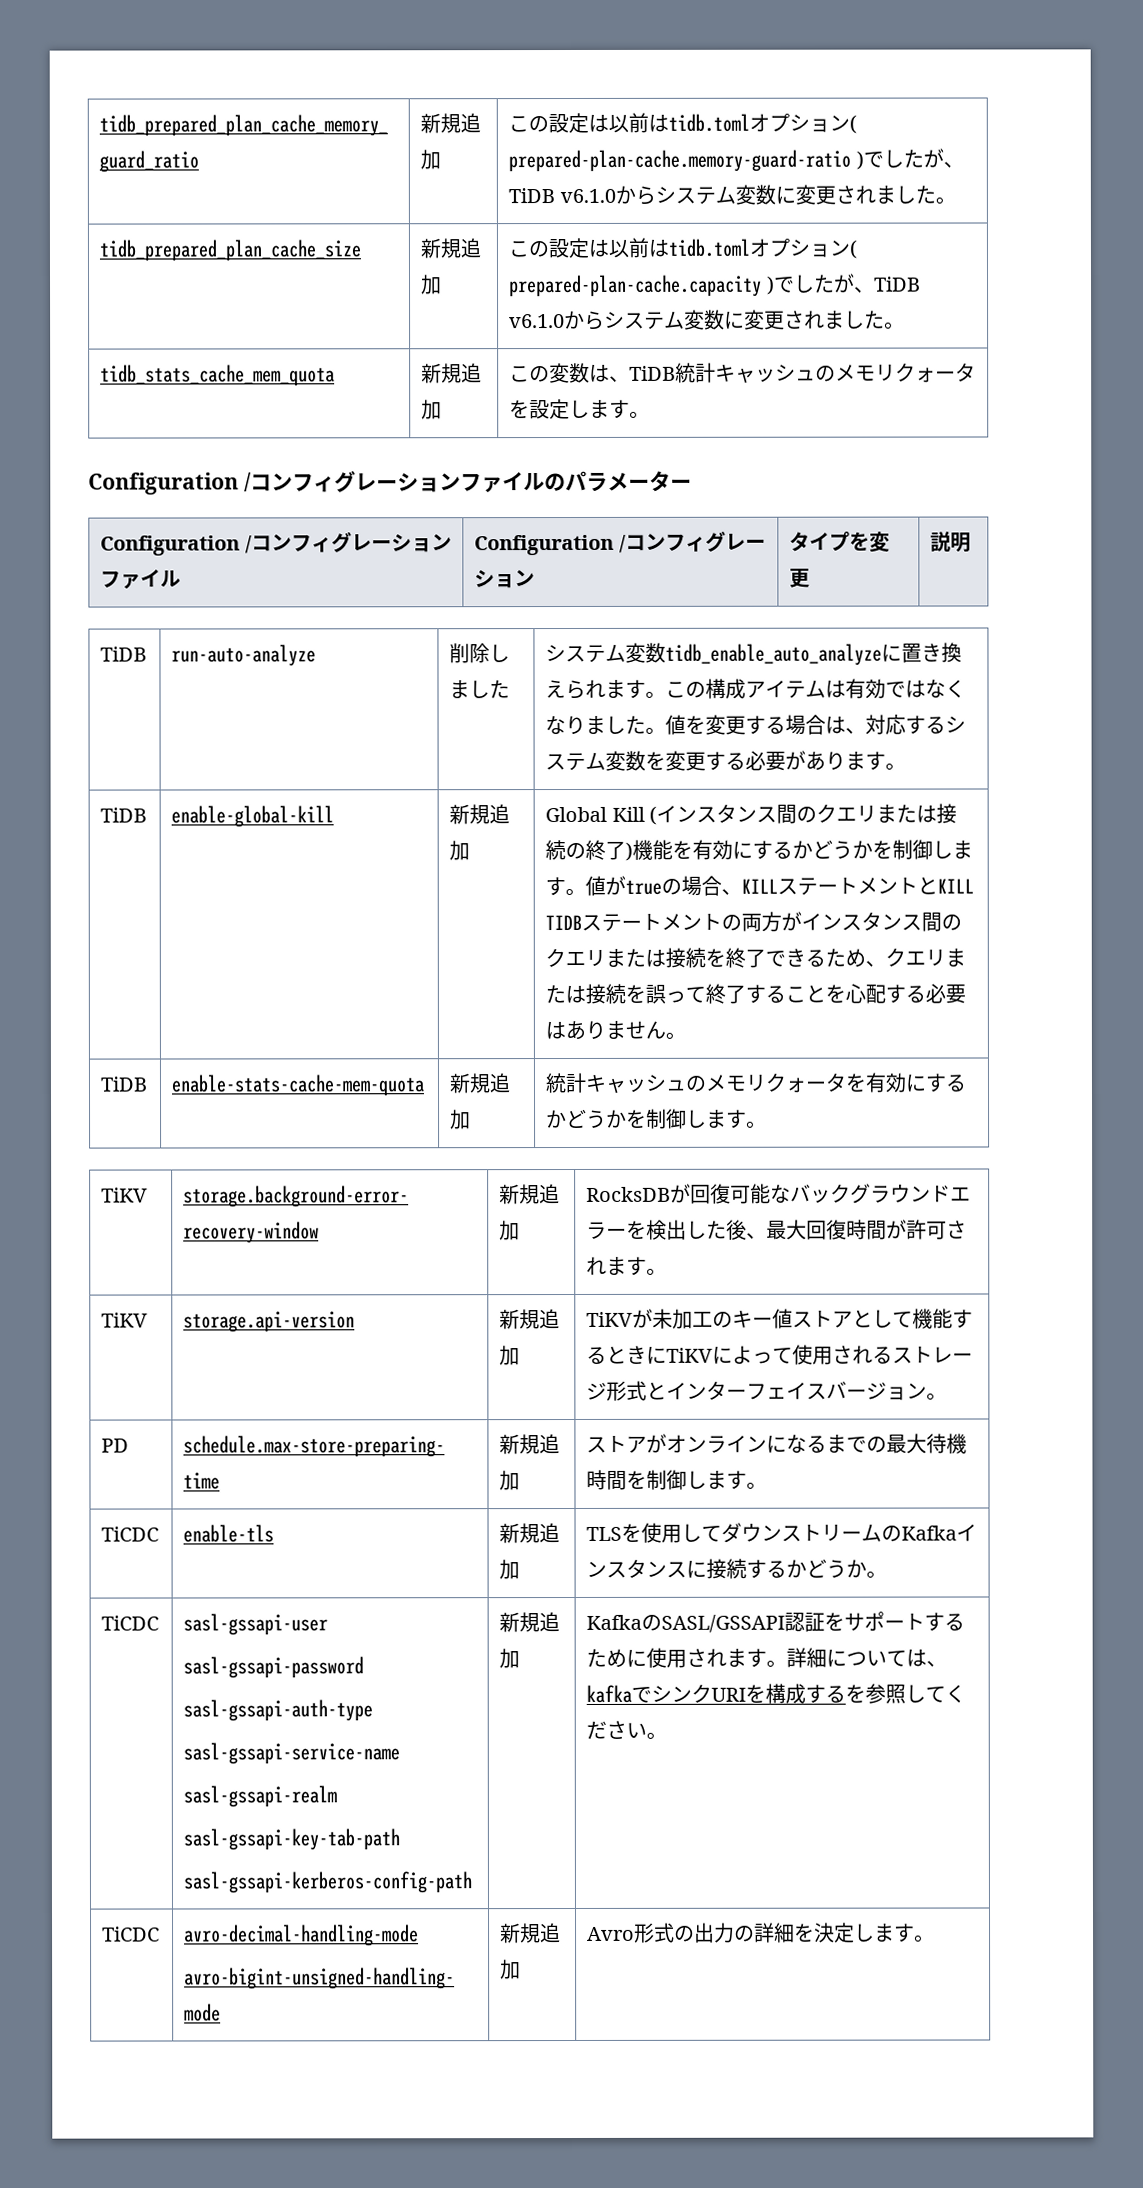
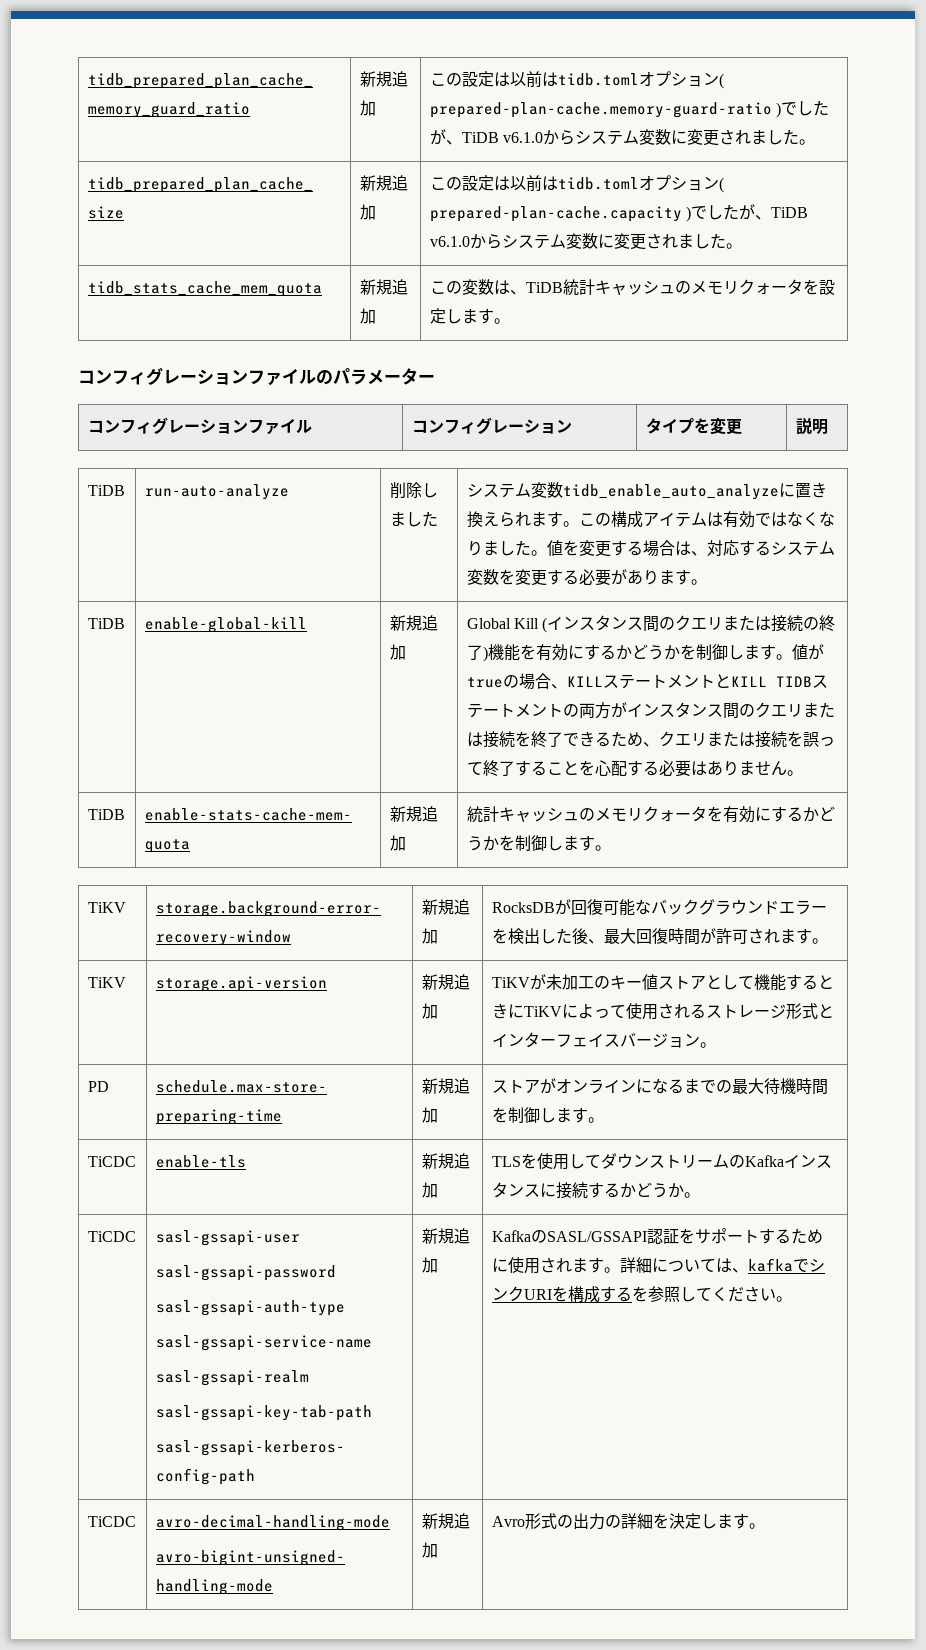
[88,472,252,495] Configuration / -> (510, 321) none
[100,535,252,556] Configuration / -> (435, 378) none
[474,534,626,556] Configuration / -> (312, 426) none

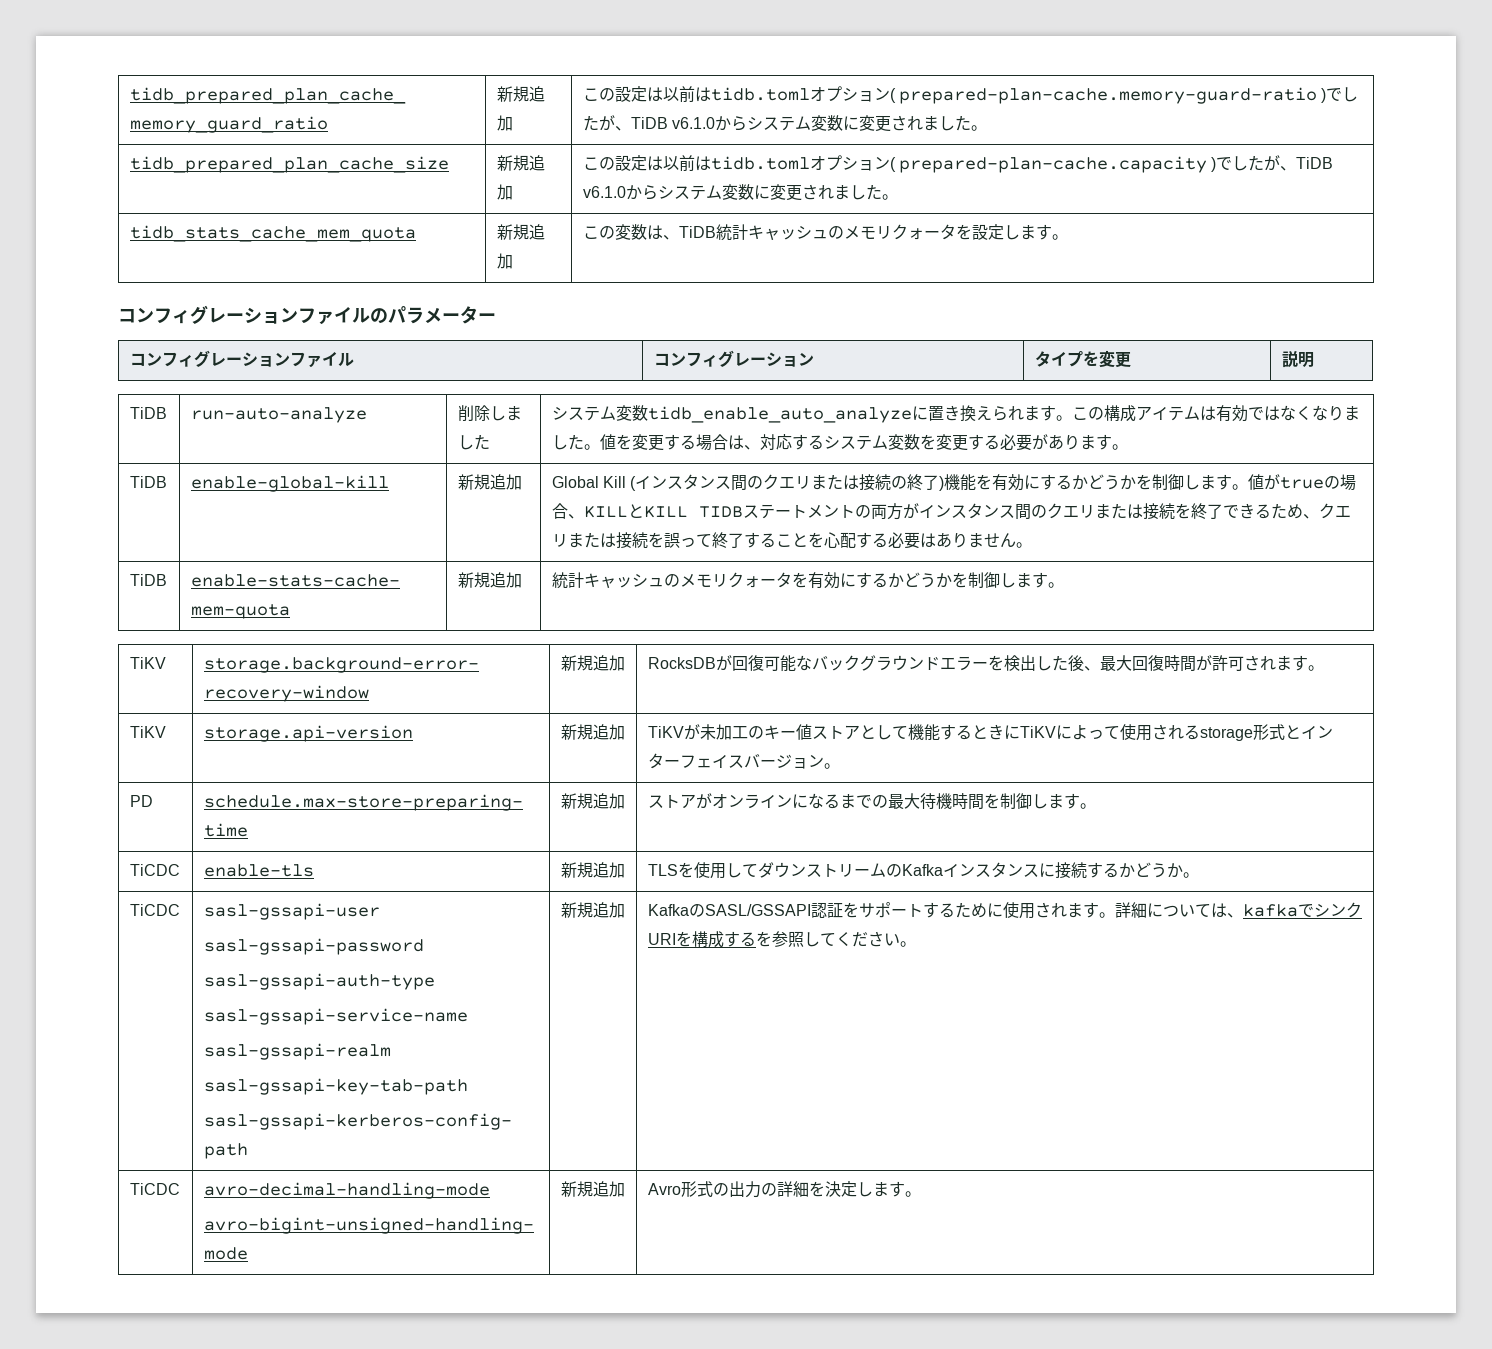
[602,674,715,689] ステートメント -> (628, 512) none
[705,1004,786,1018] ストレージ -> [1199,727,1253,741] storage

